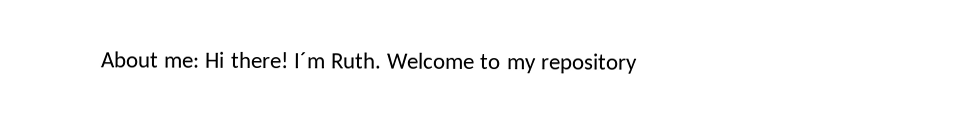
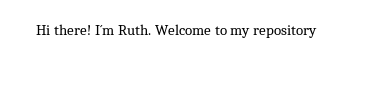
[100,51,200,68] About me: -> (36, 30) none

